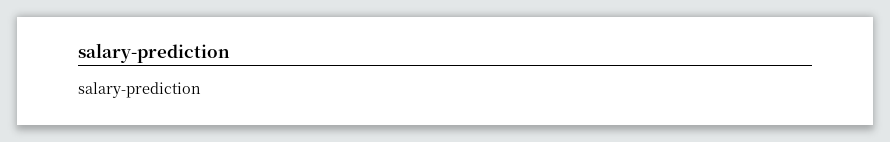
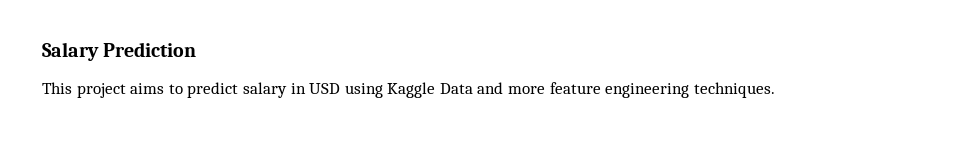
[78,43,230,63] [78,82,201,98] salary-prediction // salary-prediction -> [42,42,197,61] [42,82,775,98] Salary Prediction // This project aims to predict salary in USD using Kaggle Data and more feature engineering techniques.

